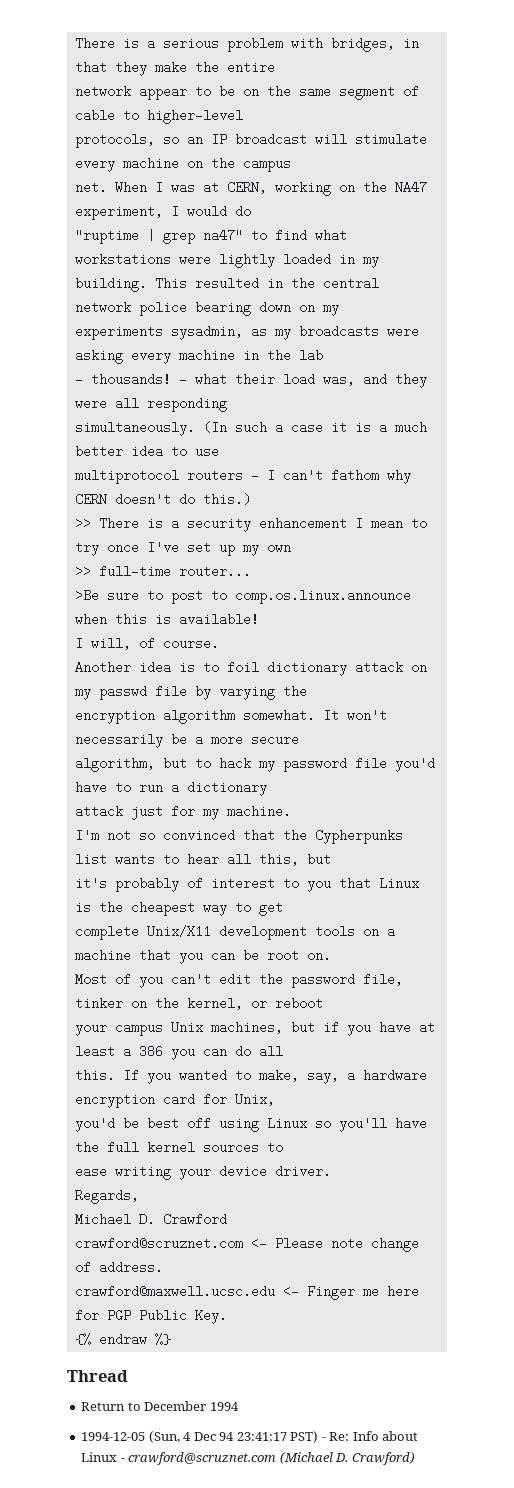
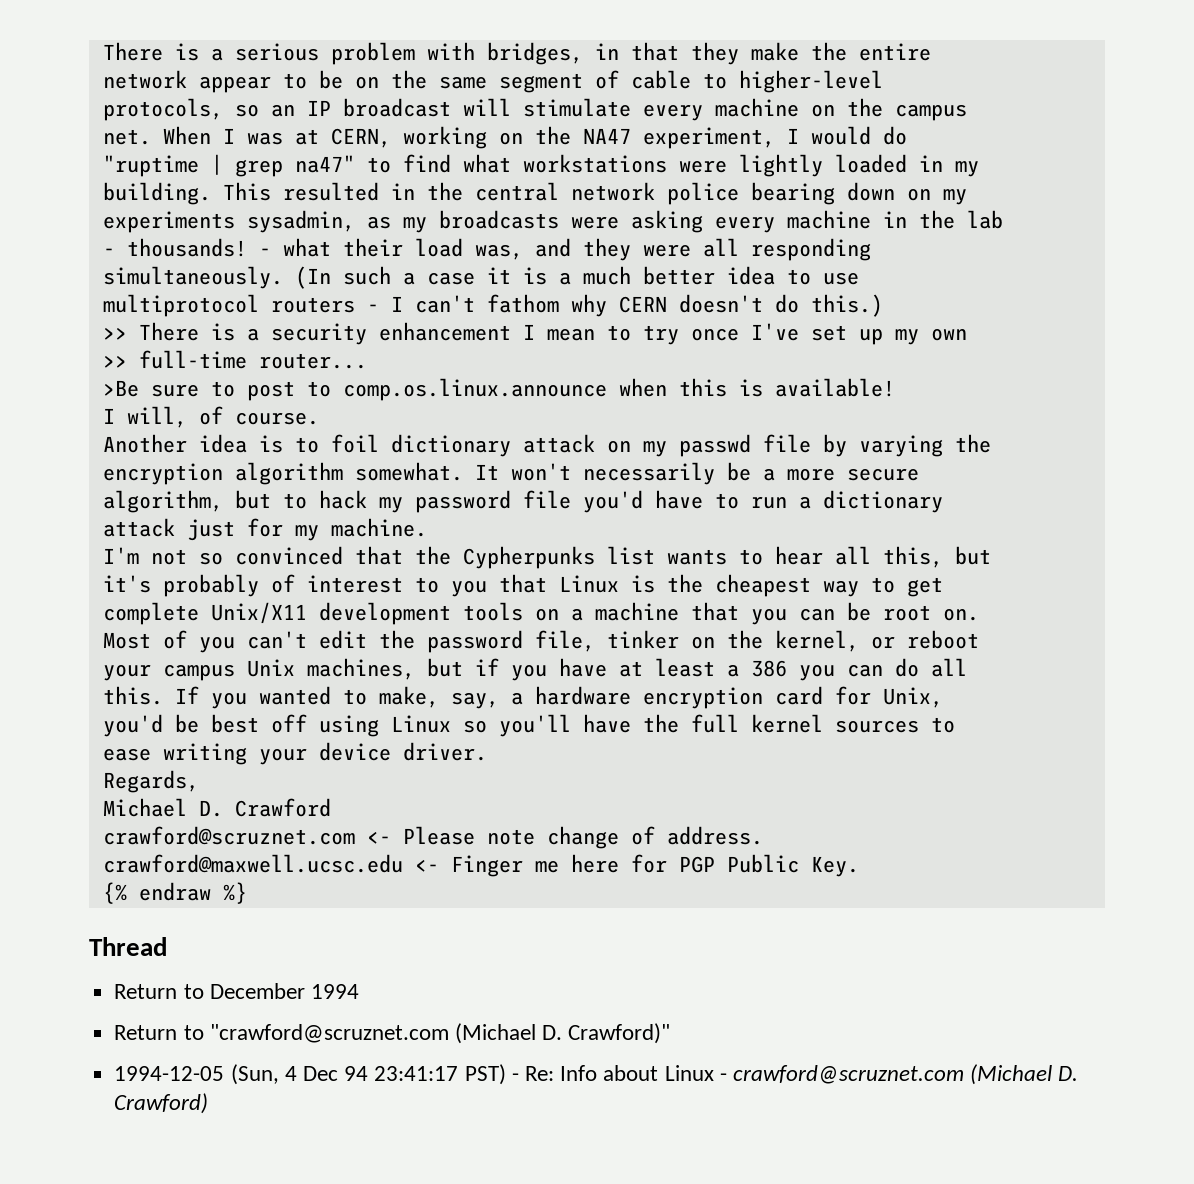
(239, 1406) none -> [114,1023,671,1044] // Return to "crawford@scruznet.com (Michael D. Crawford)"

